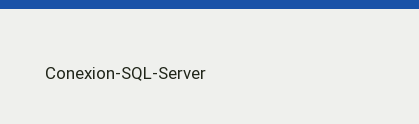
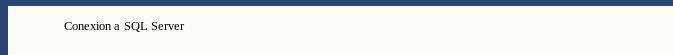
[45,67,206,81] Conexion-SQL-Server -> [64,22,186,32] Conexion a SQL Server

